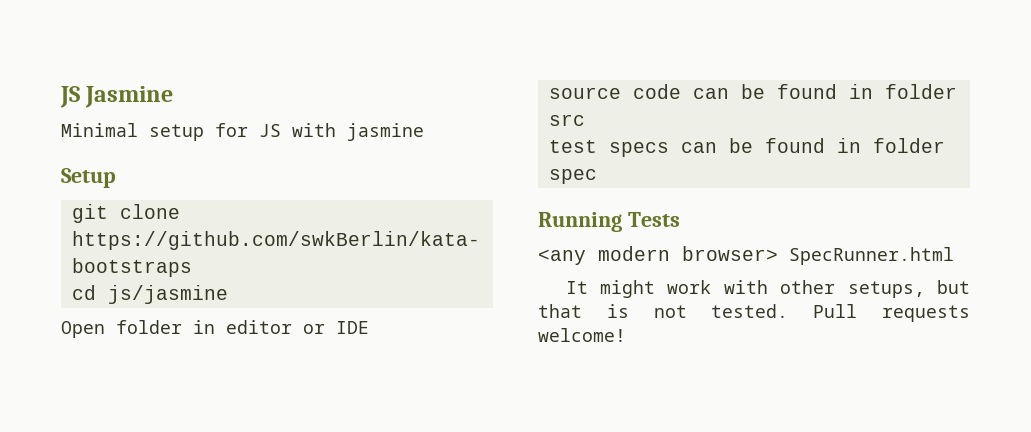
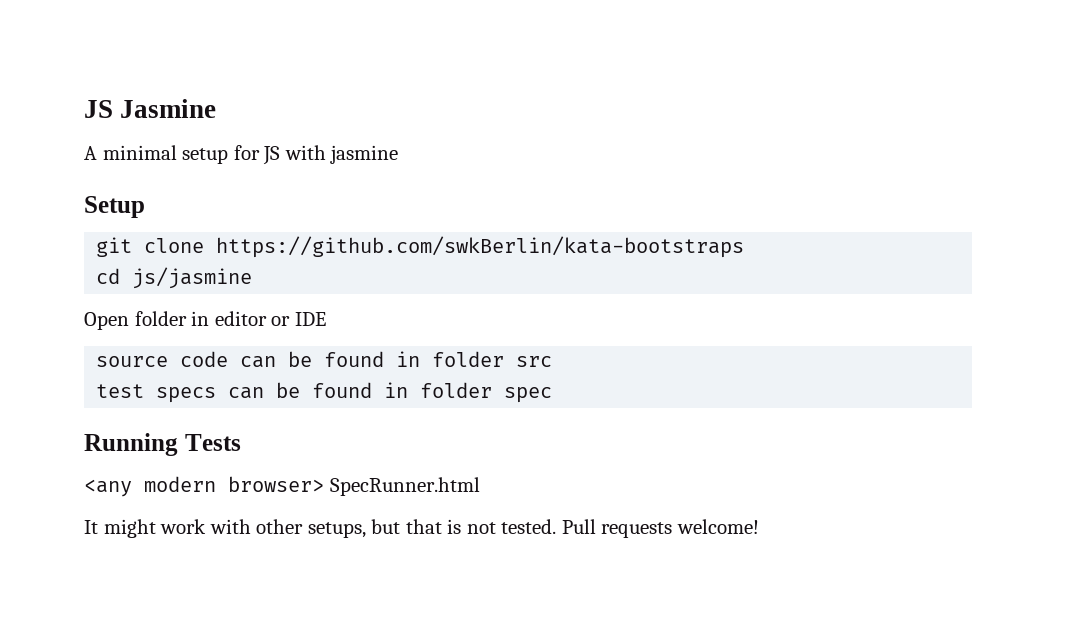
[61,123,138,137] Minimal -> [84,145,177,160] A minimal

